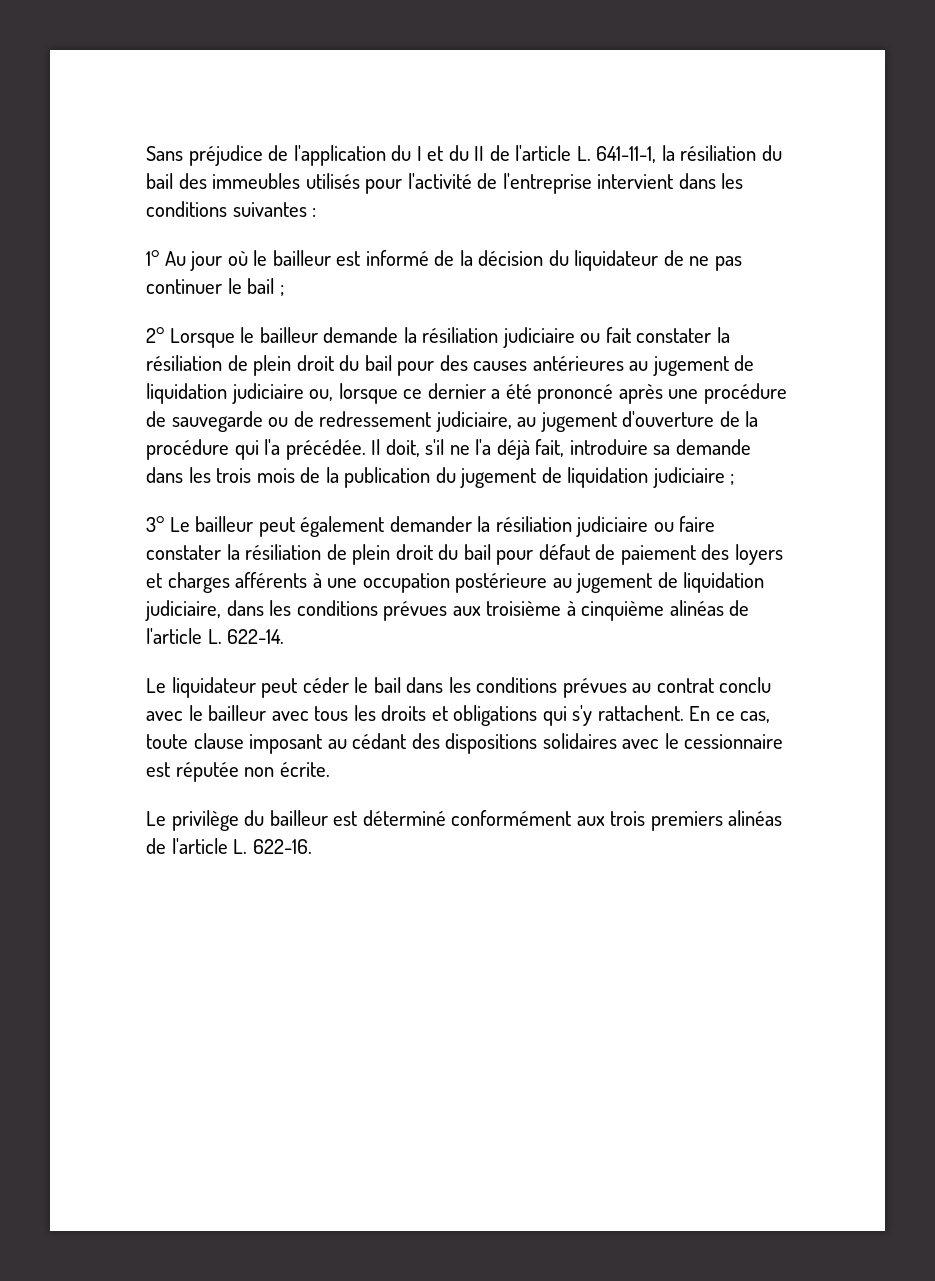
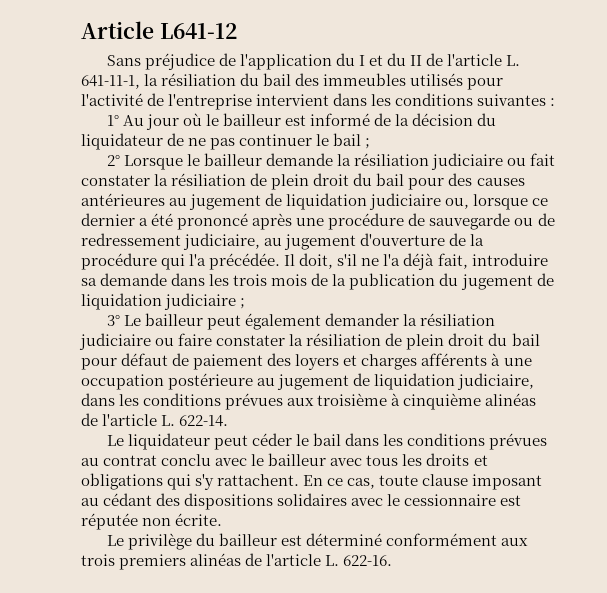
(146, 153) none -> [81,21,237,39] Article L641-12 //

